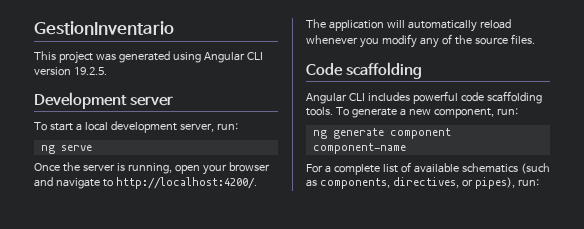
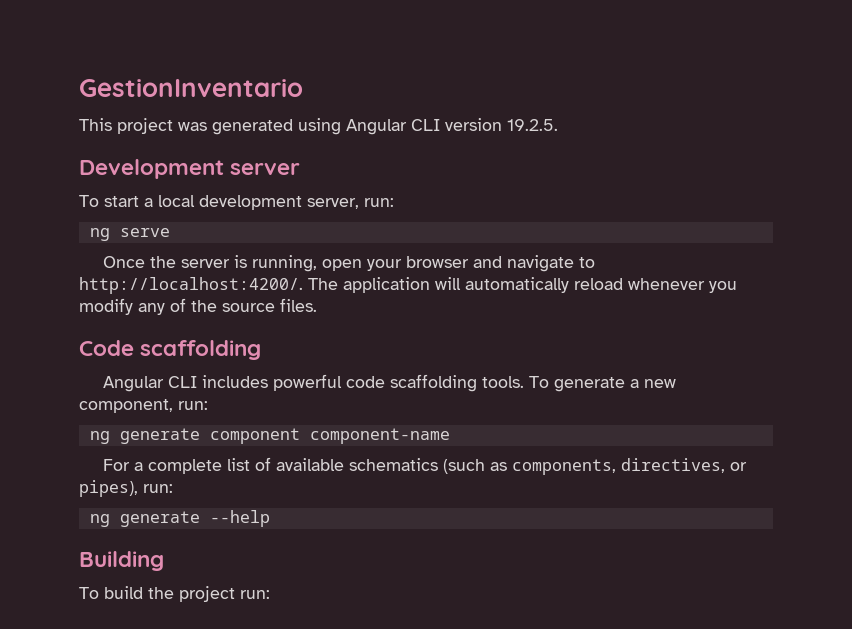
(539, 182) none -> [89,510,270,527] [79,551,164,571] [79,586,270,602] // ng generate --help // Building // To build the project run:

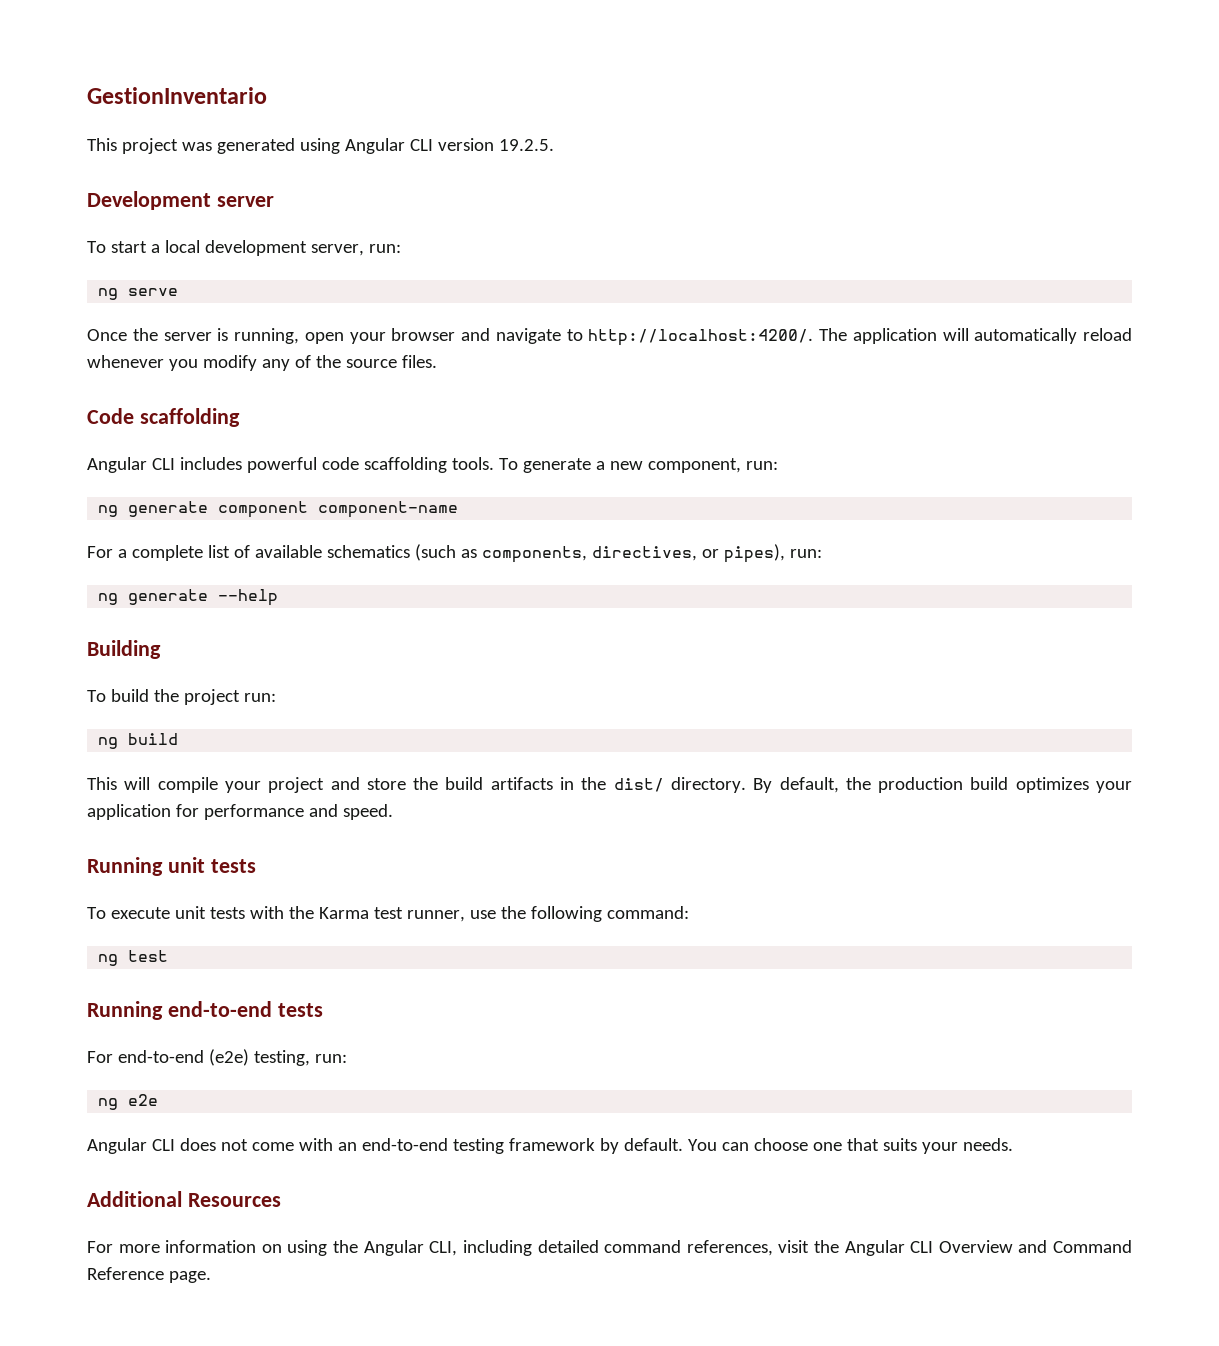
(270, 594) none -> [98,733,179,749] [87,777,1132,793] [87,804,393,820] [87,857,256,876] [87,906,689,922] [98,950,169,966] [87,1001,323,1020] [87,1049,347,1066] [98,1094,159,1110] [87,1138,1013,1154] [87,1191,281,1207] [87,1240,1132,1256] [87,1267,211,1283] // ng build // This will compile your project and store the build artifacts in the dist/ directory. By default, the production build optimizes your application for performance and speed. // Running unit tests // To execute unit tests with the Karma test runner, use the following command: // ng test // Running end-to-end tests // For end-to-end (e2e) testing, run: // ng e2e // Angular CLI does not come with an end-to-end testing framework by default. You can choose one that suits your needs. // Additional Resources // For more information on using the Angular CLI, including detailed command references, visit the Angular CLI Overview and Command Reference page.

